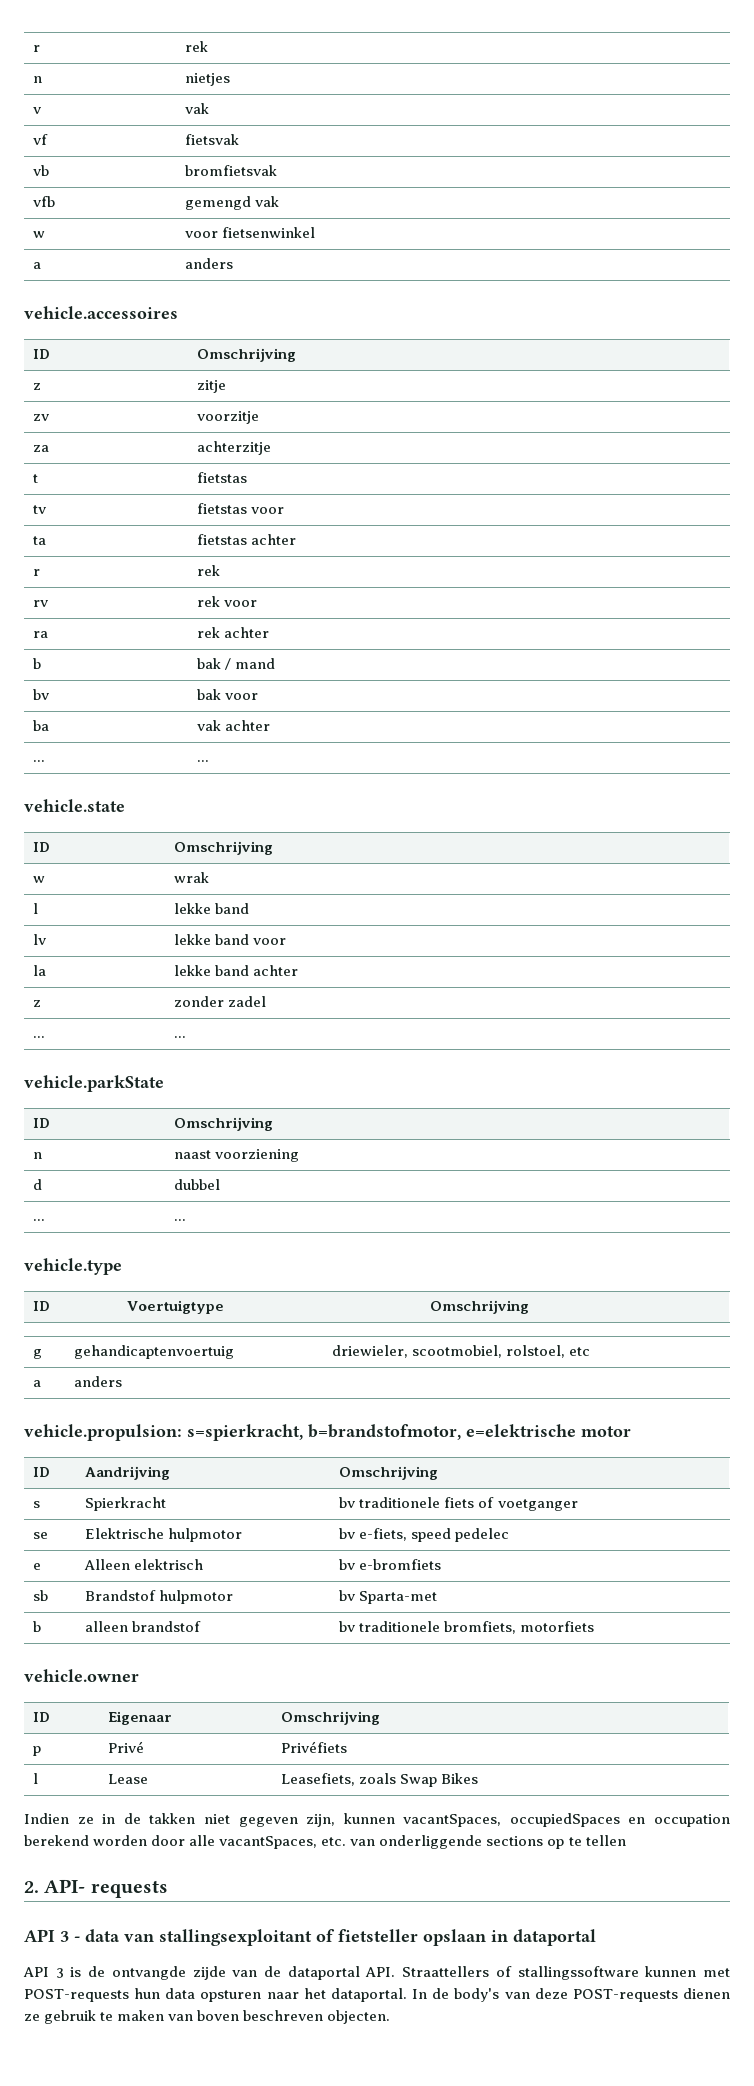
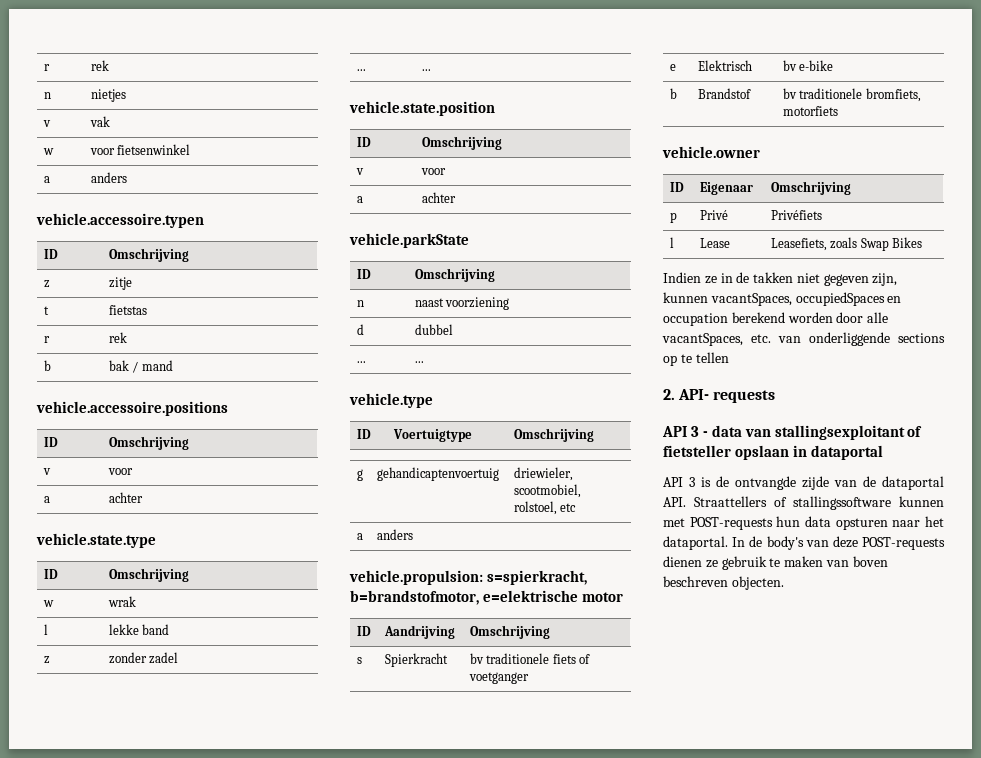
[33,134,49,145] [185,134,240,145] [33,165,50,176] [185,165,278,176] [33,196,56,207] [185,196,280,210] // vf | fietsvak // vb | bromfietsvak // vfb | gemengd vak -> (110, 121) none
[24,306,178,319] vehicle.accessoires -> [36,213,204,228] vehicle.accessoire.typen
[33,414,51,421] [197,411,260,424] [33,445,50,452] [197,441,272,455] [33,474,39,483] [197,472,248,483] [33,505,48,514] [197,503,285,514] [33,536,47,545] [197,534,297,545] [33,569,41,576] [197,565,221,576] [33,600,50,607] [197,596,258,607] [33,631,49,638] [197,627,270,638] zv | voorzitje // za | achterzitje // t | fietstas // tv | fietstas voor // ta | fietstas achter // r | rek // rv | rek voor // ra | rek achter -> [43,306,49,315] [108,305,147,315] [43,336,50,343] [108,332,127,343] t | fietstas // r | rek
[33,689,51,700] [197,689,259,700] [33,720,50,731] [197,720,271,731] [33,760,46,762] [197,760,210,762] [24,799,125,812] // bv | bak voor // ba | vak achter // ... | ... // vehicle.state -> [36,401,228,416] [43,437,58,447] [108,436,189,450] [42,468,51,475] [107,468,133,475] [43,496,50,503] [108,492,143,503] [36,533,156,548] // vehicle.accessoire.positions // ID | Omschrijving // v | voor // a | achter // vehicle.state.type
[33,934,48,945] [174,934,287,945] [33,965,47,976] [174,965,299,976] // lv | lekke band voor // la | lekke band achter -> (170, 629) none
(187, 1037) none -> [349,101,495,116] [356,137,371,147] [421,136,502,150] [355,168,364,175] [420,168,446,175] [356,196,363,203] [421,192,456,203] // vehicle.state.position // ID | Omschrijving // v | voor // a | achter
[33,1532,49,1539] [85,1528,243,1542] [339,1528,510,1542] [33,1563,42,1570] [84,1559,204,1570] [339,1559,442,1570] [33,1590,49,1601] [85,1590,234,1604] [339,1590,438,1604] [33,1621,42,1632] [85,1621,202,1632] se | Elektrische hulpmotor | bv e-fiets, speed pedelec // e | Alleen elektrisch | bv e-bromfiets // sb | Brandstof hulpmotor | bv Sparta-met // b | alleen brandstof -> [669,64,676,71] [697,60,752,71] [782,60,834,71] [669,88,677,99] [697,88,751,99] e | Elektrisch | bv e-bike // b | Brandstof

